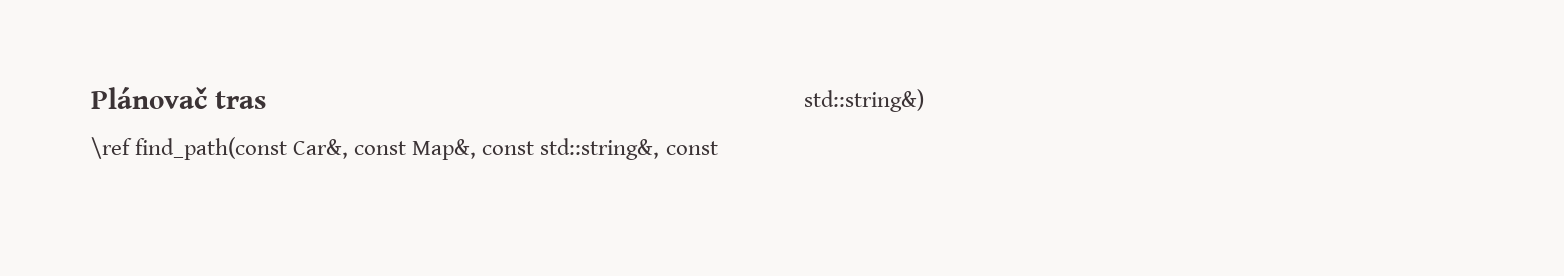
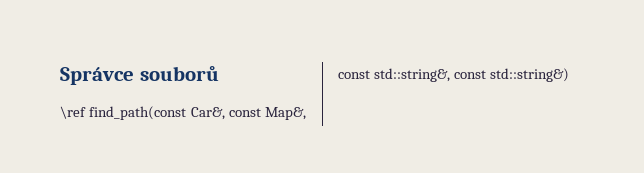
[91,87,266,109] Plánovač tras -> [60,66,219,85] Správce souborů

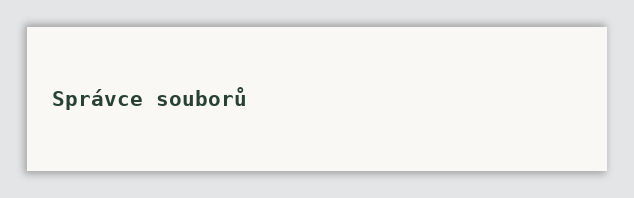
[60,106,306,120] [338,68,569,82] // \ref find_path(const Car&, const Map&, const std::string&, const std::string&) -> (247, 96) none

